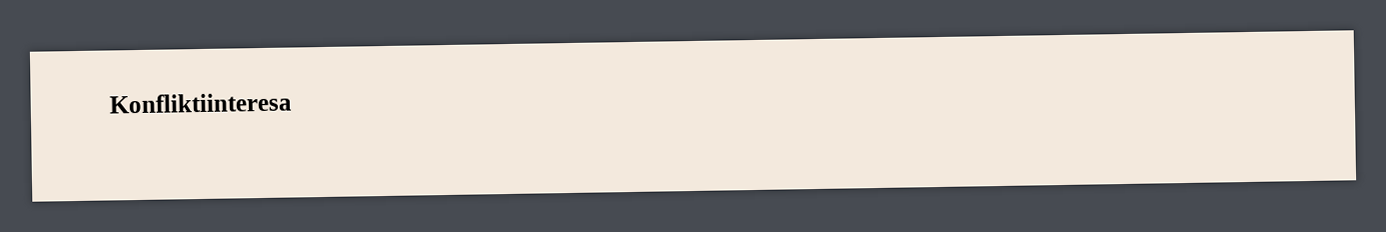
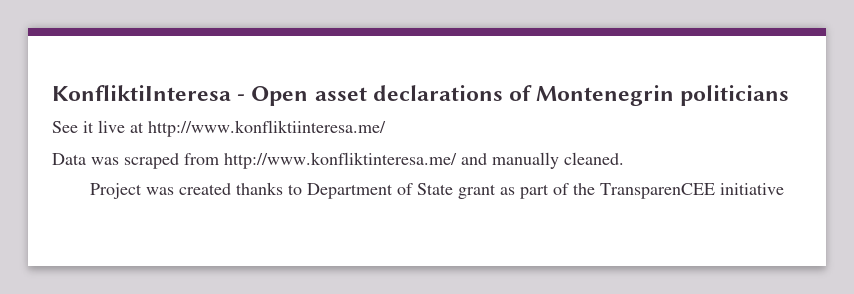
[109,92,292,114] Konfliktiinteresa -> [52,85,790,106] [52,120,386,137] [52,152,624,169] [90,182,785,199] KonfliktiInteresa - Open asset declarations of Montenegrin politicians // See it live at http://www.konfliktiinteresa.me/ // Data was scraped from http://www.konfliktinteresa.me/ and manually cleaned. // Project was created thanks to Department of State grant as part of the TransparenCEE initiative

